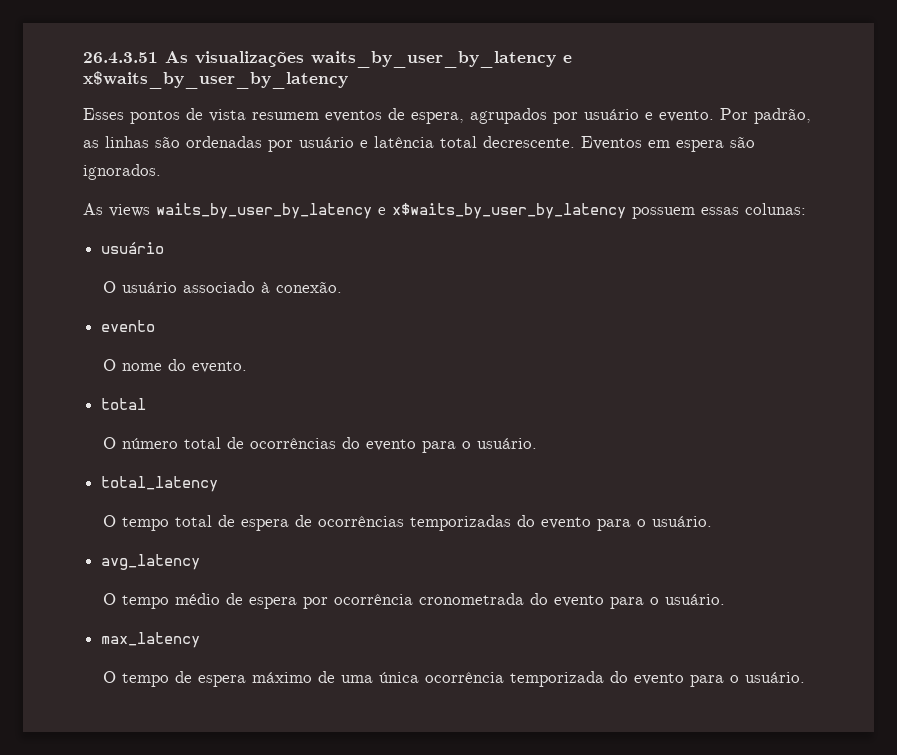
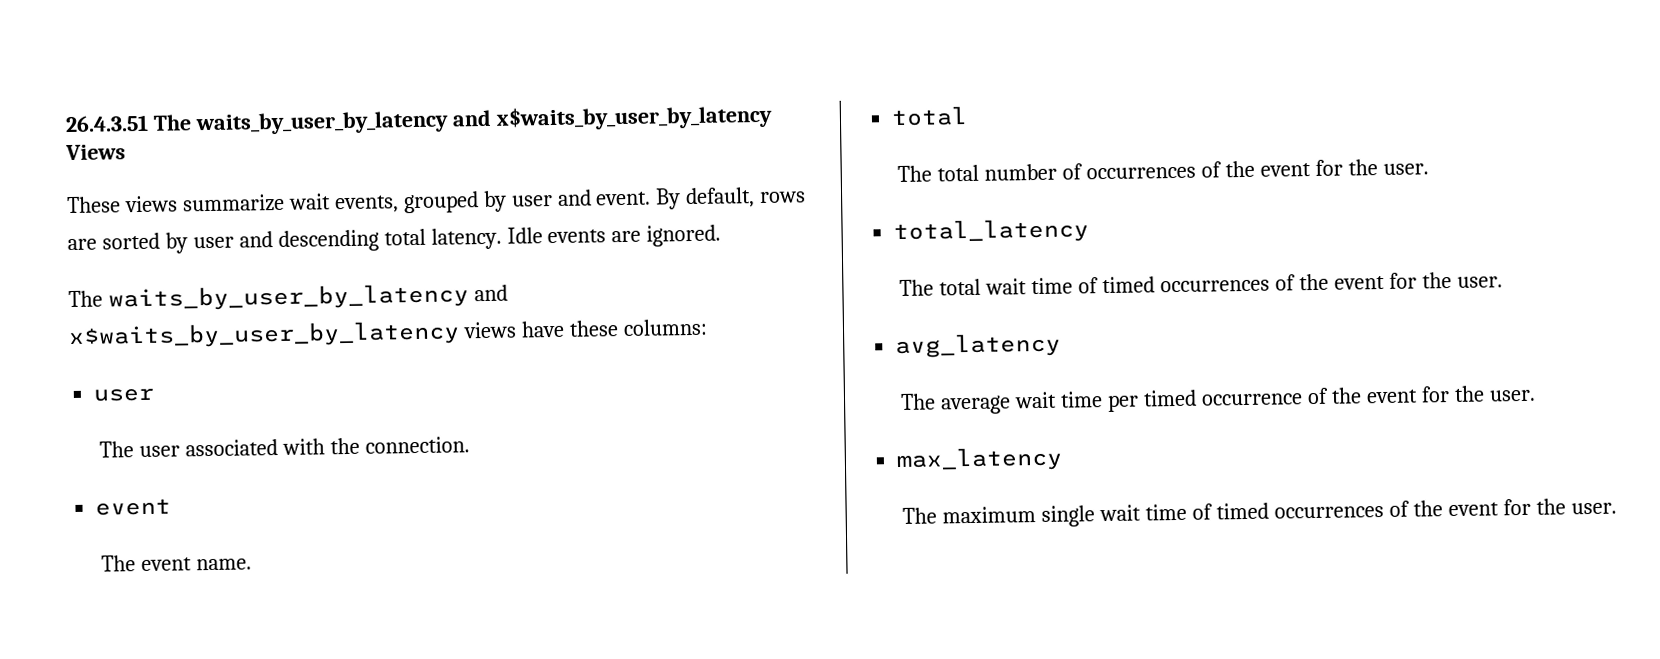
[165,51,572,68] [83,71,348,89] [83,108,811,124] [83,136,755,152] [83,164,161,180] [83,203,806,219] [101,242,165,254] [102,281,342,293] [101,320,156,332] [102,359,247,373] [101,398,147,410] [102,437,537,453] [101,476,219,492] [102,515,712,531] [101,554,201,570] [102,593,725,609] [101,632,201,648] [102,671,805,687] As visualizações waits_by_user_by_latency e x$waits_by_user_by_latency // Esses pontos de vista resumem eventos de espera, agrupados por usuário e evento. Por padrão, as linhas são ordenadas por usuário e latência total decrescente. Eventos em espera são ignorados. // As views waits_by_user_by_latency e x$waits_by_user_by_latency possuem essas colunas: // usuário // O usuário associado à conexão. // evento // O nome do evento. // total // O número total de ocorrências do evento para o usuário. // total_latency // O tempo total de espera de ocorrências temporizadas do evento para o usuário. // avg_latency // O tempo médio de espera por ocorrência cronometrada do evento para o usuário. // max_latency // O tempo de espera máximo de uma única ocorrência temporizada do evento para o usuário. -> [152,104,773,136] [65,144,126,161] [67,187,807,214] [67,224,722,254] [68,283,508,312] [68,318,708,350] [93,387,155,402] [99,436,470,458] [95,498,172,516] [101,555,253,572] [891,105,969,127] [897,159,1429,183] [893,218,1090,245] [899,271,1503,296] [895,332,1062,359] [900,385,1536,415] [896,446,1064,473] [902,498,1617,527] The waits_by_user_by_latency and x$waits_by_user_by_latency Views // These views summarize wait events, grouped by user and event. By default, rows are sorted by user and descending total latency. Idle events are ignored. // The waits_by_user_by_latency and x$waits_by_user_by_latency views have these columns: // user // The user associated with the connection. // event // The event name. // total // The total number of occurrences of the event for the user. // total_latency // The total wait time of timed occurrences of the event for the user. // avg_latency // The average wait time per timed occurrence of the event for the user. // max_latency // The maximum single wait time of timed occurrences of the event for the user.

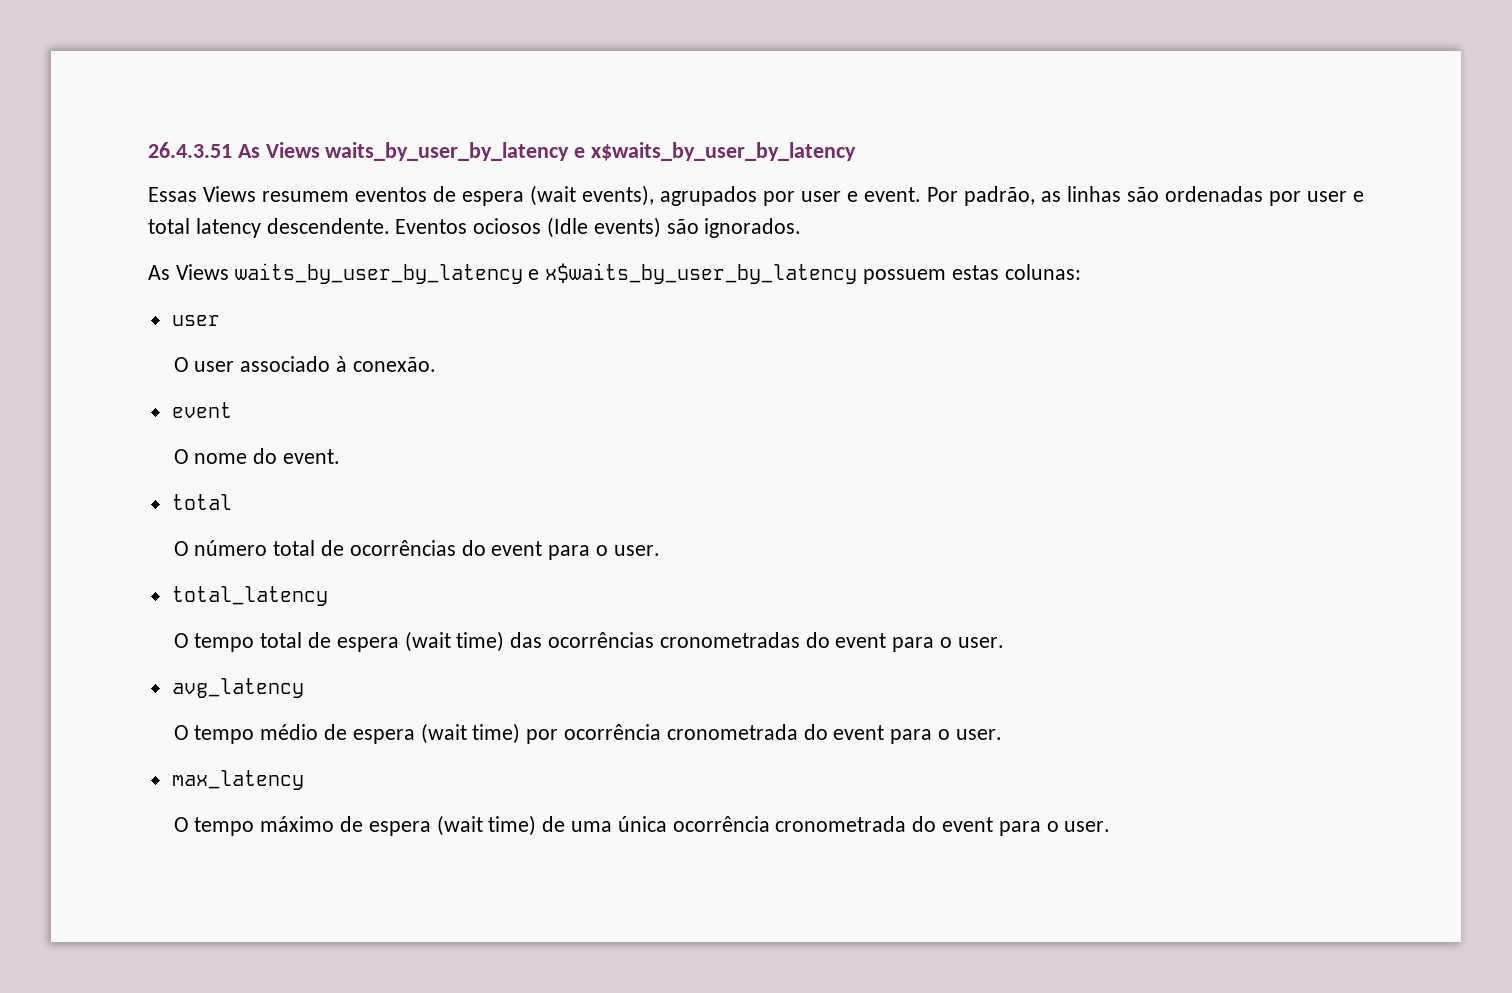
[152,104,773,136] [65,144,126,161] [67,187,807,214] [67,224,722,254] [68,283,508,312] [68,318,708,350] [93,387,155,402] [99,436,470,458] [95,498,172,516] [101,555,253,572] [891,105,969,127] [897,159,1429,183] [893,218,1090,245] [899,271,1503,296] [895,332,1062,359] [900,385,1536,415] [896,446,1064,473] [902,498,1566,527] The waits_by_user_by_latency and x$waits_by_user_by_latency Views // These views summarize wait events, grouped by user and event. By default, rows are sorted by user and descending total latency. Idle events are ignored. // The waits_by_user_by_latency and x$waits_by_user_by_latency views have these columns: // user // The user associated with the connection. // event // The event name. // total // The total number of occurrences of the event for the user. // total_latency // The total wait time of timed occurrences of the event for the user. // avg_latency // The average wait time per timed occurrence of the event for the user. // max_latency // The maximum single wait time of timed occurrences of the event for the -> [237,142,857,161] [148,185,1364,206] [148,217,802,238] [148,263,1081,284] [171,315,220,326] [173,356,436,372] [171,402,232,418] [173,448,340,464] [171,494,232,510] [173,540,660,560] [171,586,328,606] [173,631,1004,652] [171,678,304,698] [173,723,1002,744] [171,770,304,790] [173,815,1059,836] As Views waits_by_user_by_latency e x$waits_by_user_by_latency // Essas Views resumem eventos de espera (wait events), agrupados por user e event. Por padrão, as linhas são ordenadas por user e total latency descendente. Eventos ociosos (Idle events) são ignorados. // As Views waits_by_user_by_latency e x$waits_by_user_by_latency possuem estas colunas: // user // O user associado à conexão. // event // O nome do event. // total // O número total de ocorrências do event para o user. // total_latency // O tempo total de espera (wait time) das ocorrências cronometradas do event para o user. // avg_latency // O tempo médio de espera (wait time) por ocorrência cronometrada do event para o user. // max_latency // O tempo máximo de espera (wait time) de uma única ocorrência cronometrada do event para o

